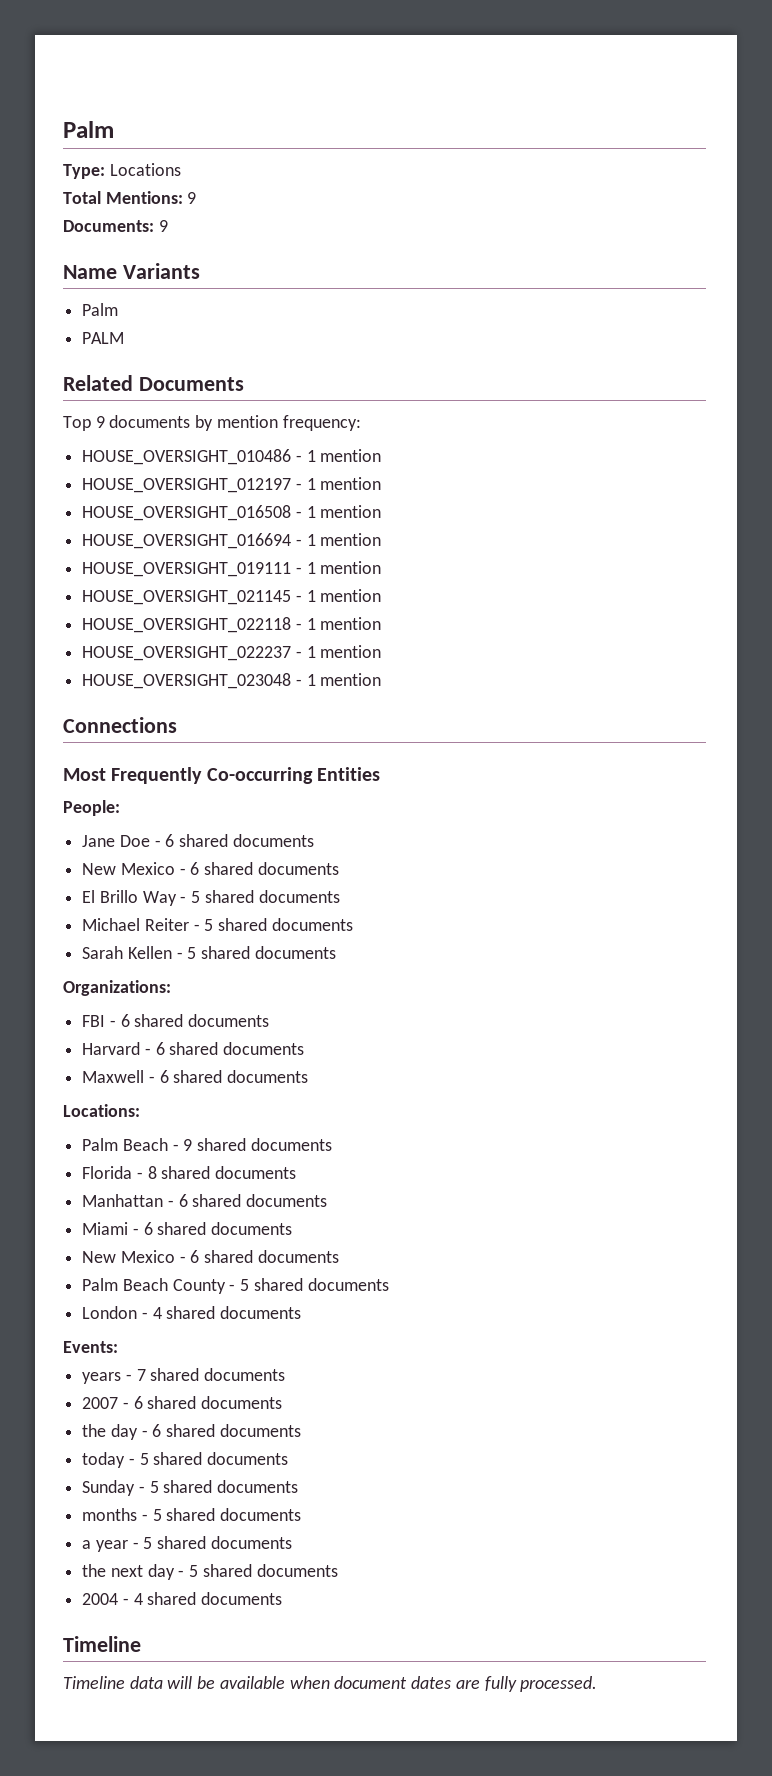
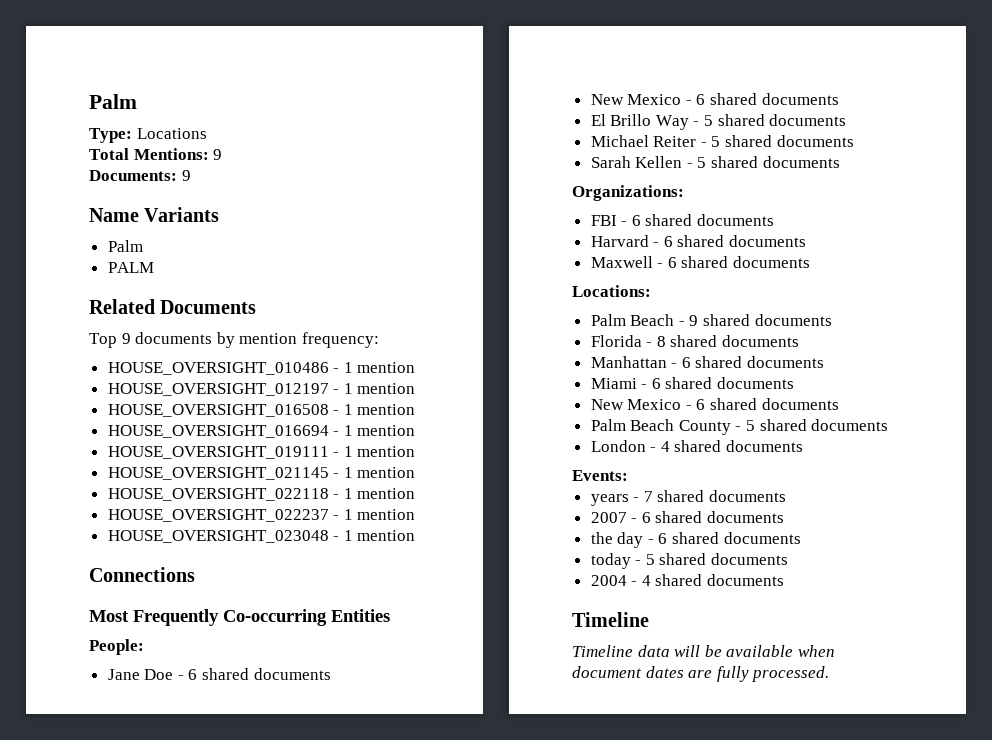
[82,1480,299,1496] [82,1508,302,1521] [82,1536,292,1552] [82,1564,338,1580] // Sunday - 5 shared documents // months - 5 shared documents // a year - 5 shared documents // the next day - 5 shared documents -> (789, 559) none

